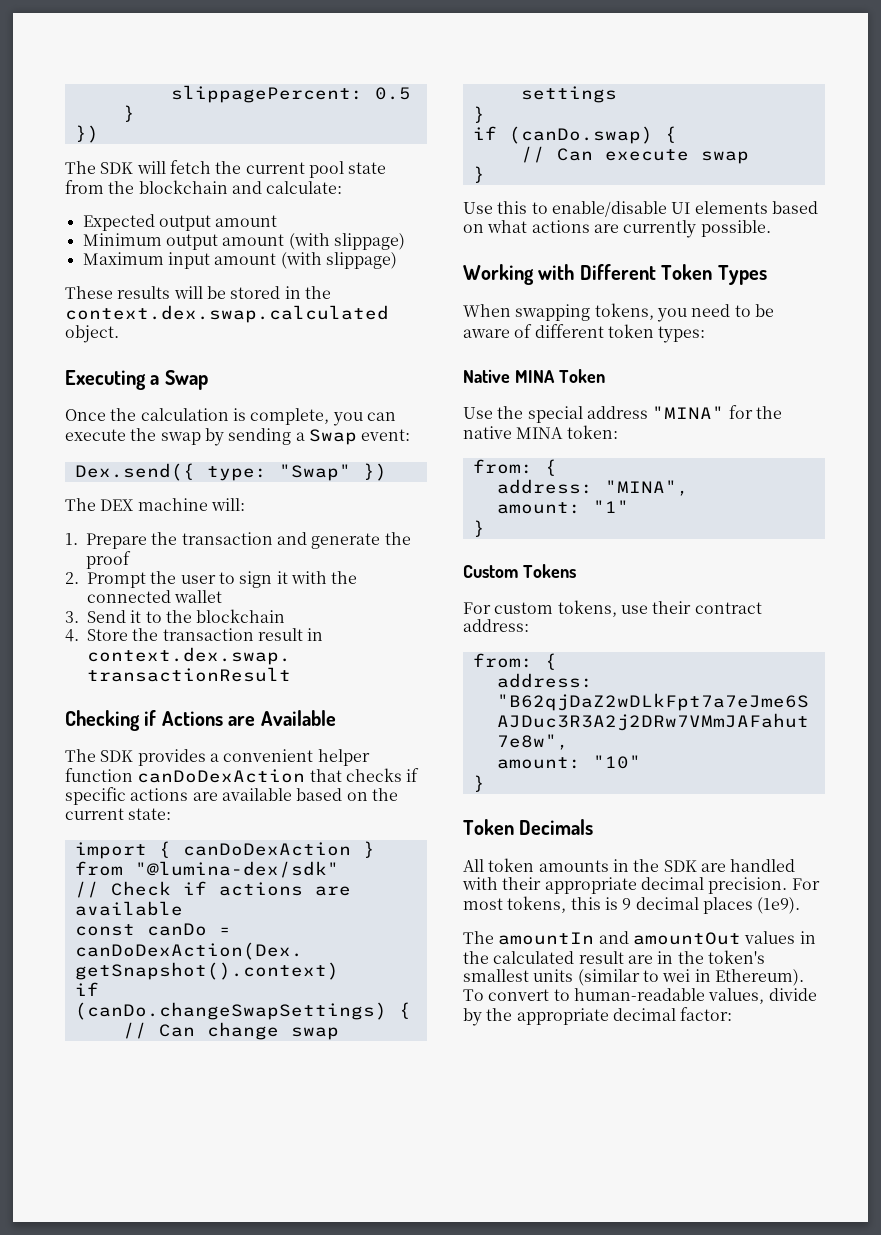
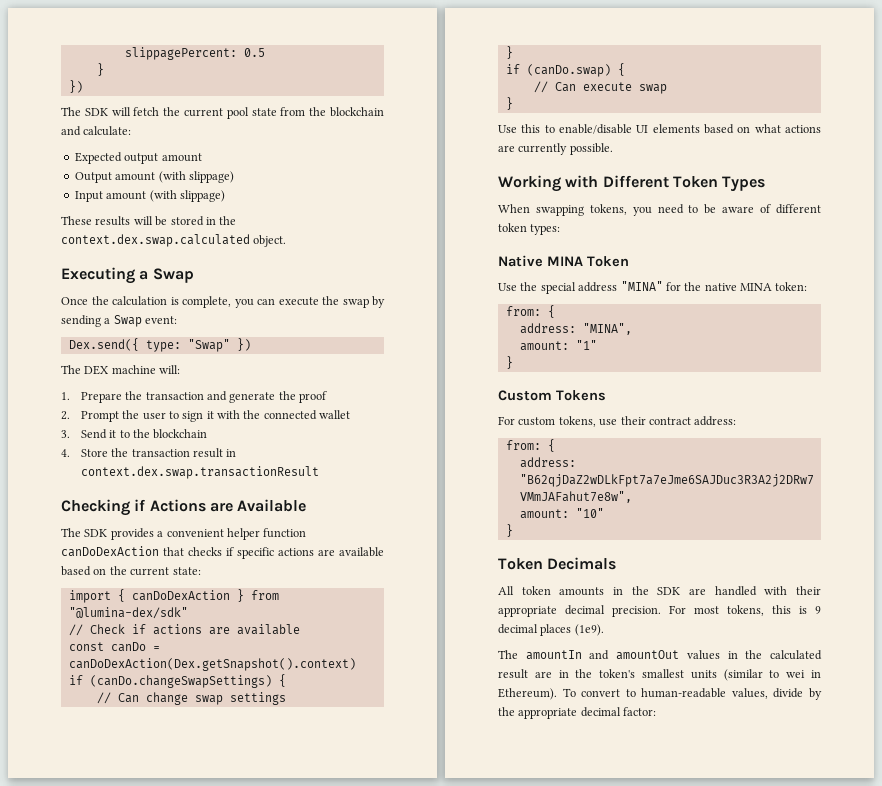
[82,233,405,250] [82,252,210,269] Minimum output amount (with slippage) // Maximum input -> [74,171,234,183] [74,191,103,202] Output amount (with slippage) // Input

